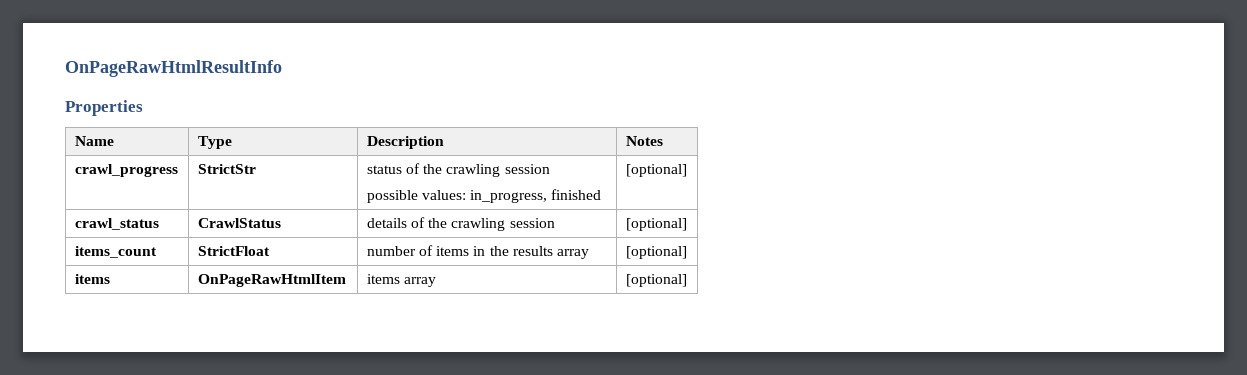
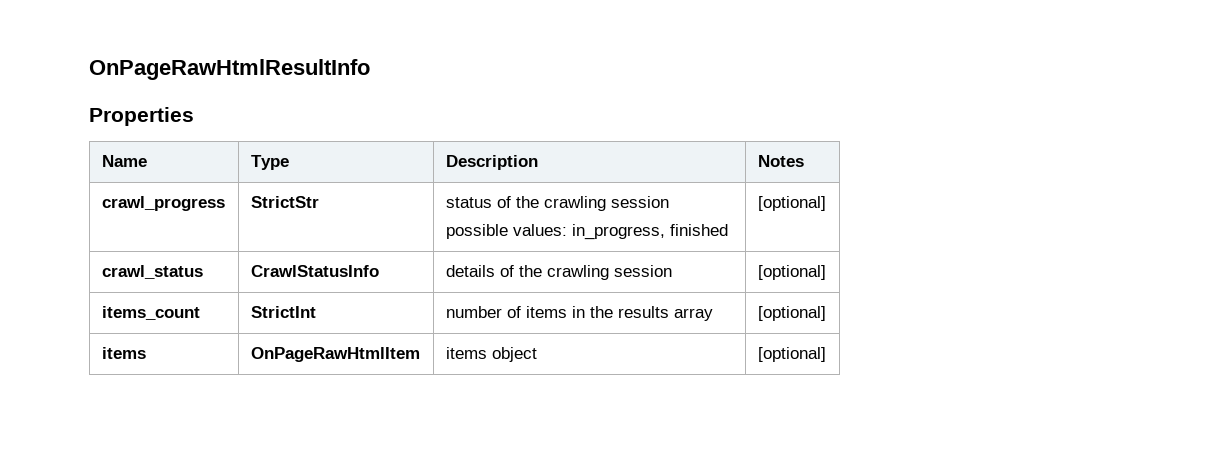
[197,218,281,228] CrawlStatus -> [250,265,379,277] CrawlStatusInfo
[197,246,270,256] StrictFloat -> [250,306,316,318] StrictInt
[404,277,437,287] array -> [491,347,537,362] object

